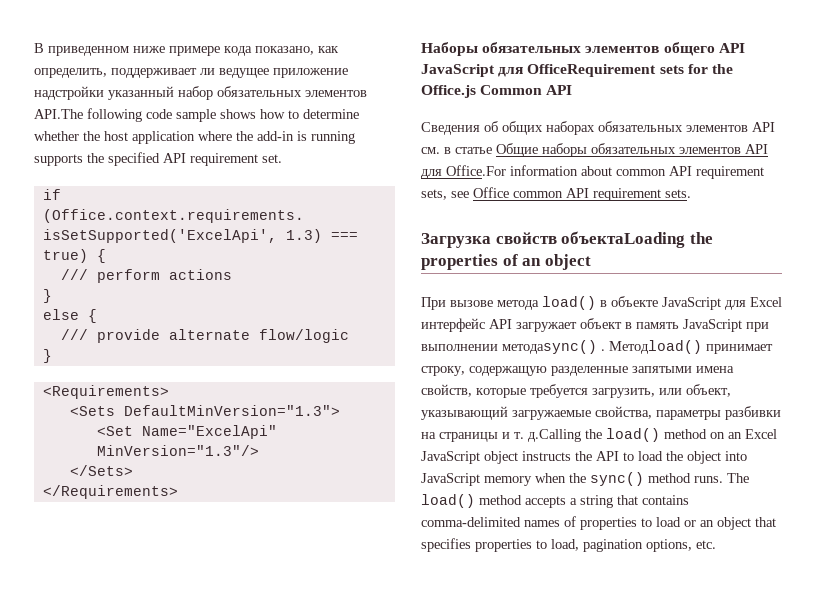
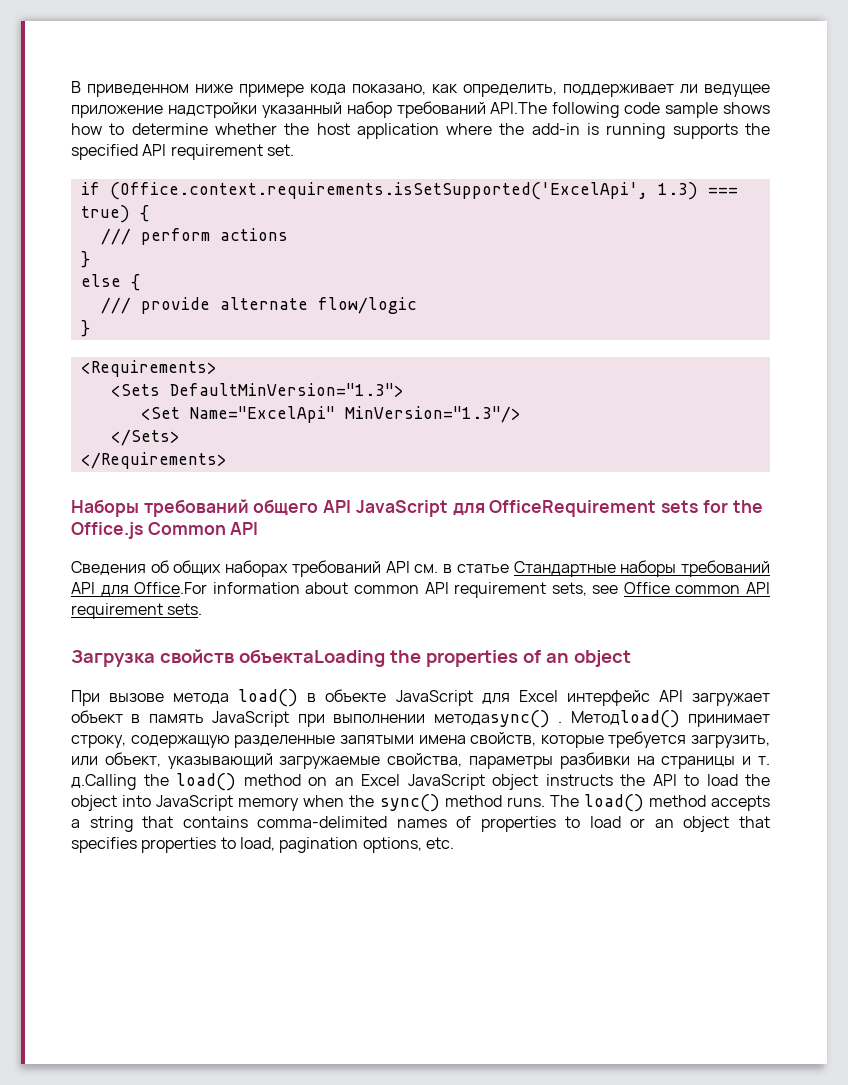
[217,86,367,97] обязательных элементов -> [396,101,486,118] требований
[482,42,660,53] обязательных элементов -> [143,499,249,517] требований
[598,121,748,132] обязательных элементов -> [291,560,381,577] требований
[496,143,741,157] Общие наборы обязательных элементов -> [513,560,771,577] Стандартные наборы требований

